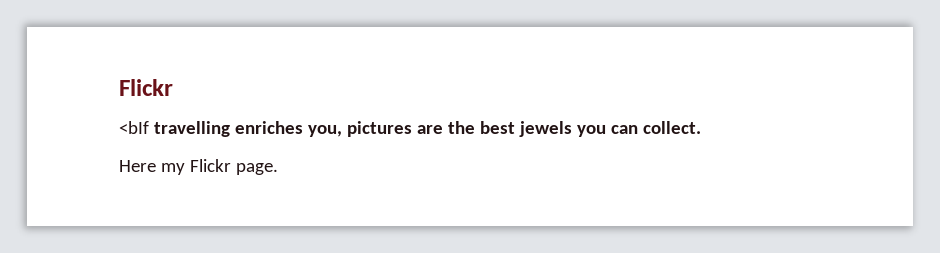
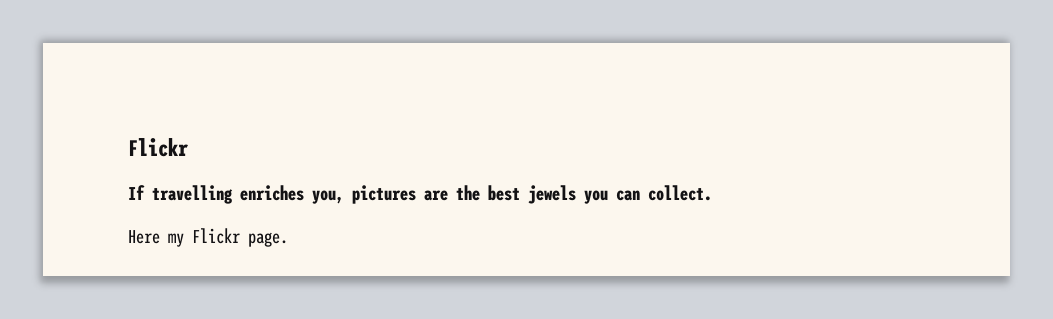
[119,121,149,134] <bIf -> [128,185,145,200] If

